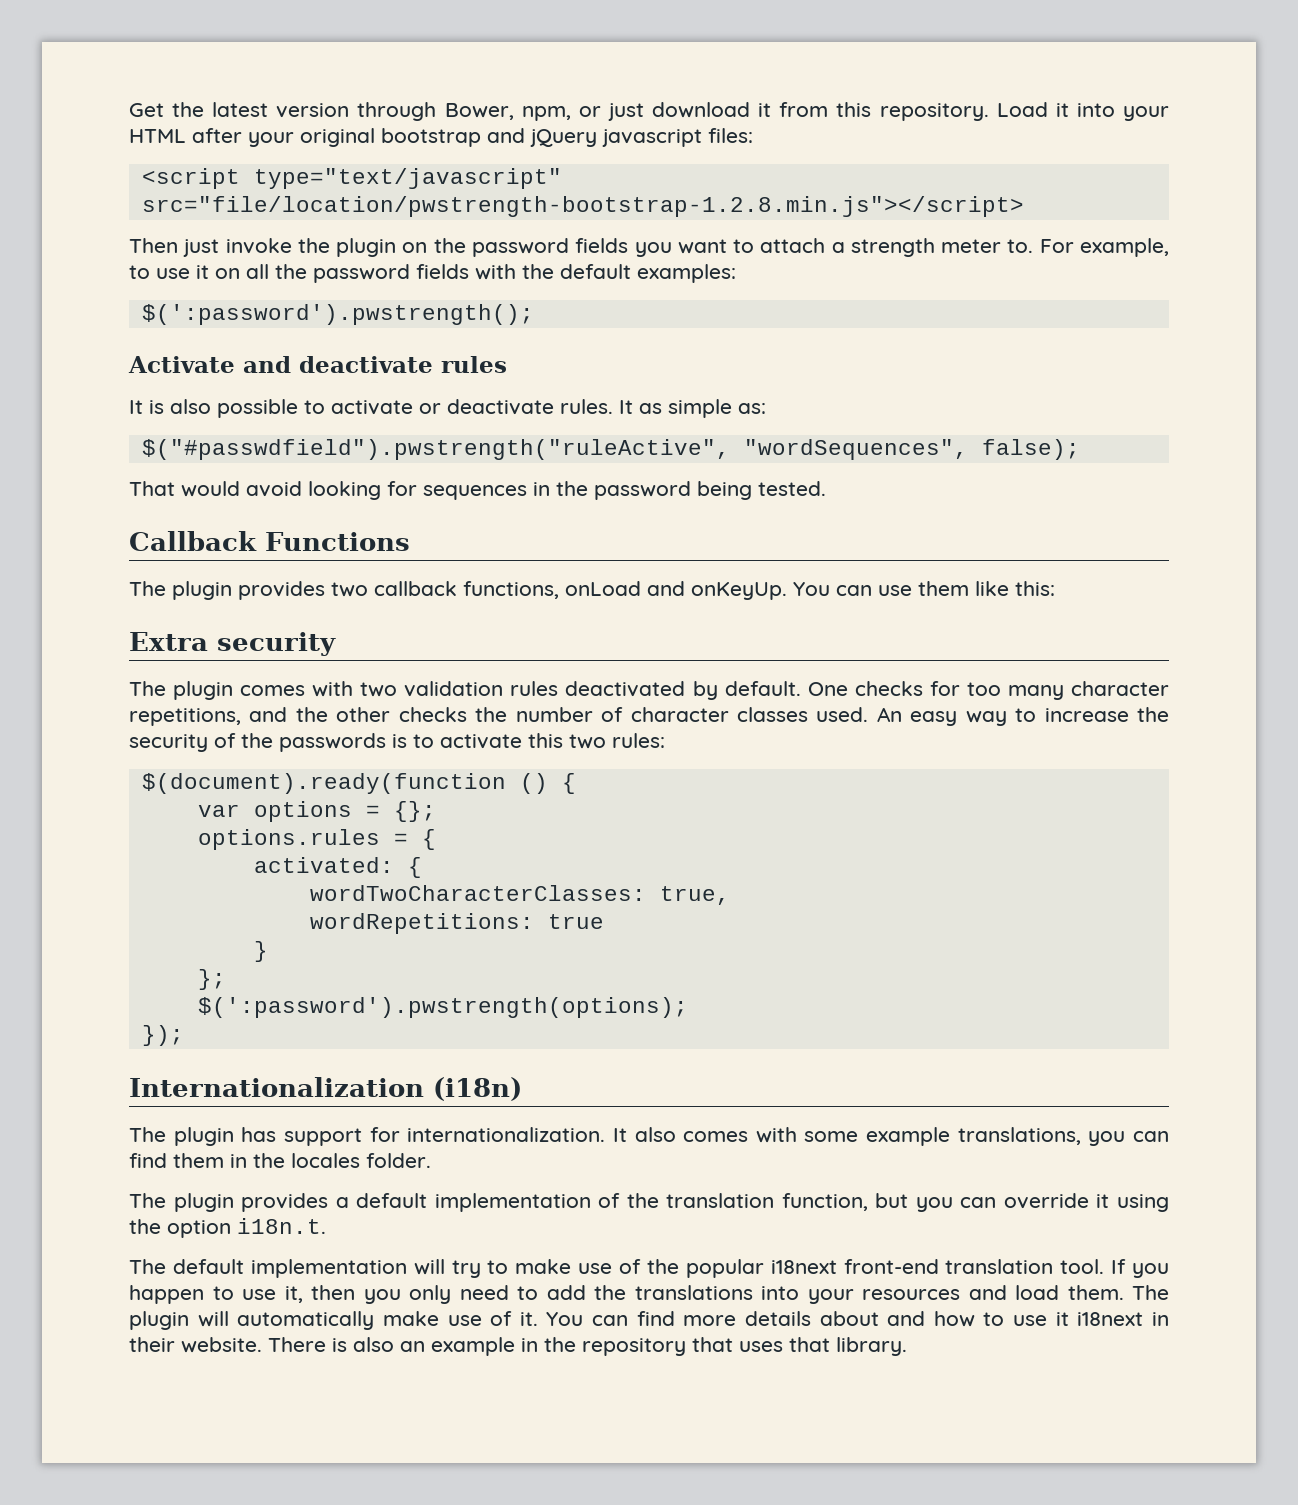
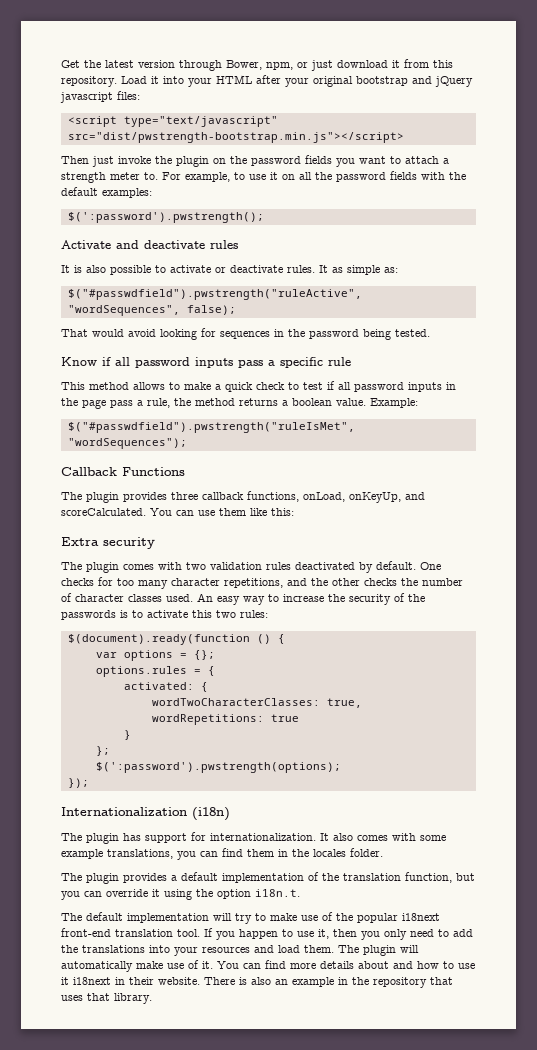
[141,196,1024,217] src="file/location/pwstrength-bootstrap-1.2.8.min.js"></script> -> [67,132,404,143] src="dist/pwstrength-bootstrap.min.js"></script>
(826, 488) none -> [61,357,351,368] [61,381,456,392] [61,398,418,409] [67,422,355,433] [67,438,187,449] // Know if all password inputs pass a specific rule // This method allows to make a quick check to test if all password inputs in the page pass a rule, the method returns a boolean value. Example: // $("#passwdfield").pwstrength("ruleIsMet", "wordSequences");
[331,582,368,597] two -> [171,492,198,500] three
[565,581,787,600] onLoad and onKeyUp. -> [303,492,425,503] [61,508,146,516] onLoad, onKeyUp, and scoreCalculated.

